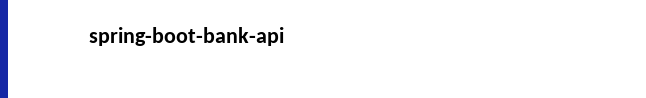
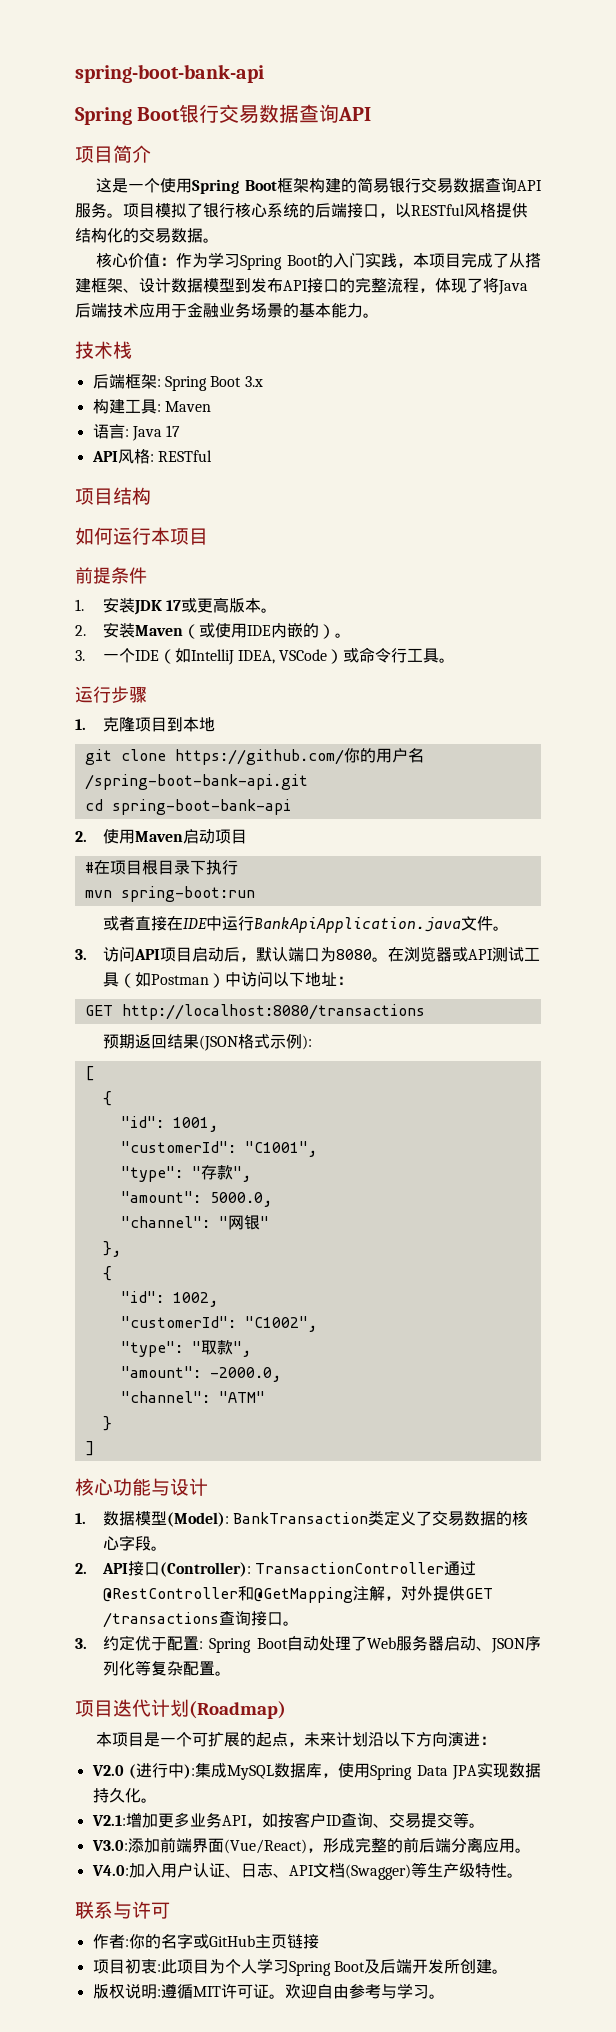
[89,27,284,46] spring-boot-bank-api -> [75,64,264,83] [75,104,372,125] [75,145,151,163] [96,177,542,194] [75,202,528,218] [75,228,219,243] [96,252,541,270] [75,277,528,295] [75,302,379,318] [75,341,132,359] [92,374,263,391] [92,399,211,414] [92,424,181,441] [91,449,212,464] [75,487,151,505] [75,527,208,545] [75,567,147,584] [75,597,277,615] [75,622,351,639] [75,647,456,665] [75,686,147,703] [75,717,215,732] [84,748,424,765] [84,774,308,790] [84,799,291,815] [75,829,247,844] [84,860,238,875] [84,886,255,902] [102,916,509,933] [75,946,540,962] [102,971,353,988] [84,1004,425,1020] [102,1034,312,1051] [84,1066,94,1081] [102,1091,112,1106] [120,1116,218,1132] [120,1141,317,1157] [120,1165,251,1182] [120,1191,272,1207] [120,1215,269,1230] [102,1241,121,1257] [102,1266,112,1281] [120,1291,218,1307] [120,1316,317,1332] [120,1340,251,1357] [120,1366,281,1382] [120,1391,265,1403] [102,1416,112,1431] [84,1441,94,1456] [75,1478,208,1496] [75,1510,528,1527] [102,1535,167,1551] [75,1561,476,1577] [102,1586,493,1603] [102,1610,299,1628] [75,1635,541,1653] [102,1660,231,1676] [75,1699,286,1719] [96,1732,497,1747] [91,1762,541,1780] [92,1787,157,1803] [91,1812,485,1828] [91,1837,531,1854] [91,1862,523,1880] [75,1901,170,1919] [92,1933,319,1949] [92,1958,508,1976] [92,1983,445,1999] spring-boot-bank-api // Spring Boot银行交易数据查询API // 项目简介 // 这是一个使用Spring Boot框架构建的简易银行交易数据查询API服务。项目模拟了银行核心系统的后端接口，以RESTful风格提供结构化的交易数据。 // 核心价值：作为学习Spring Boot的入门实践，本项目完成了从搭建框架、设计数据模型到发布API接口的完整流程，体现了将Java后端技术应用于金融业务场景的基本能力。 // 技术栈 // 后端框架: Spring Boot 3.x // 构建工具: Maven // 语言: Java 17 // API风格: RESTful // 项目结构 // 如何运行本项目 // 前提条件 // 1.安装JDK 17或更高版本。 // 2.安装Maven（或使用IDE内嵌的）。 // 3.一个IDE（如IntelliJ IDEA, VSCode）或命令行工具。 // 运行步骤 // 1.克隆项目到本地 // git clone https://github.com/你的用户名/spring-boot-bank-api.git // cd spring-boot-bank-api // 2.使用Maven启动项目 // #在项目根目录下执行 // mvn spring-boot:run // 或者直接在IDE中运行BankApiApplication.java文件。 // 3.访问API项目启动后，默认端口为8080。在浏览器或API测试工具（如Postman）中访问以下地址： // GET http://localhost:8080/transactions // 预期返回结果(JSON格式示例): // [ // { // "id": 1001, // "customerId": "C1001", // "type": "存款", // "amount": 5000.0, // "channel": "网银" // }, // { // "id": 1002, // "customerId": "C1002", // "type": "取款", // "amount": -2000.0, // "channel": "ATM" // } // ] // 核心功能与设计 // 1.数据模型(Model): BankTransaction类定义了交易数据的核心字段。 // 2. API接口(Controller): TransactionController通过@RestController和@GetMapping注解，对外提供GET /transactions查询接口。 // 3.约定优于配置: Spring Boot自动处理了Web服务器启动、JSON序列化等复杂配置。 // 项目迭代计划(Roadmap) // 本项目是一个可扩展的起点，未来计划沿以下方向演进： // V2.0 (进行中):集成MySQL数据库，使用Spring Data JPA实现数据持久化。 // V2.1:增加更多业务API，如按客户ID查询、交易提交等。 // V3.0:添加前端界面(Vue/React)，形成完整的前后端分离应用。 // V4.0:加入用户认证、日志、API文档(Swagger)等生产级特性。 // 联系与许可 // 作者:你的名字或GitHub主页链接 // 项目初衷:此项目为个人学习Spring Boot及后端开发所创建。 // 版权说明:遵循MIT许可证。欢迎自由参考与学习。

